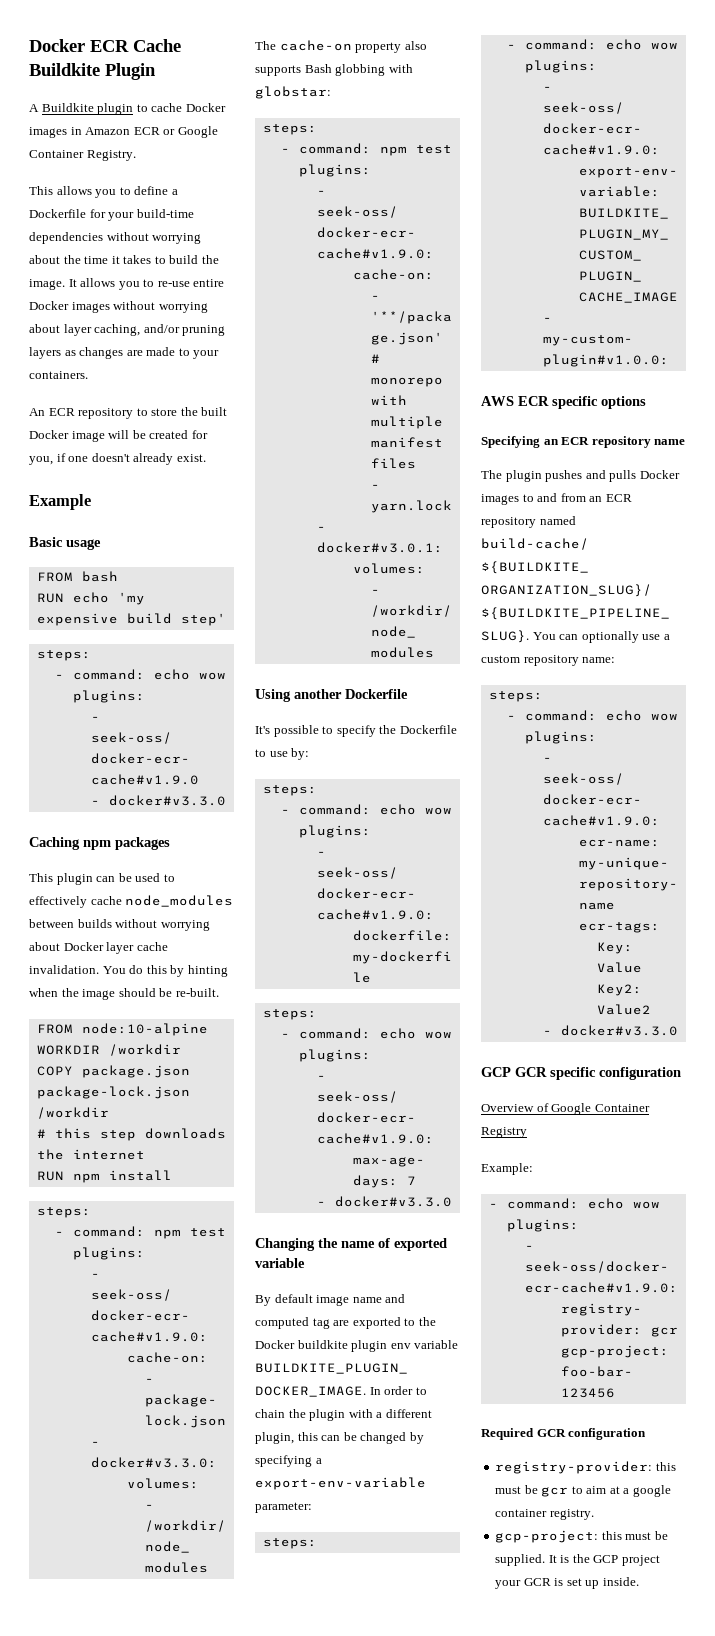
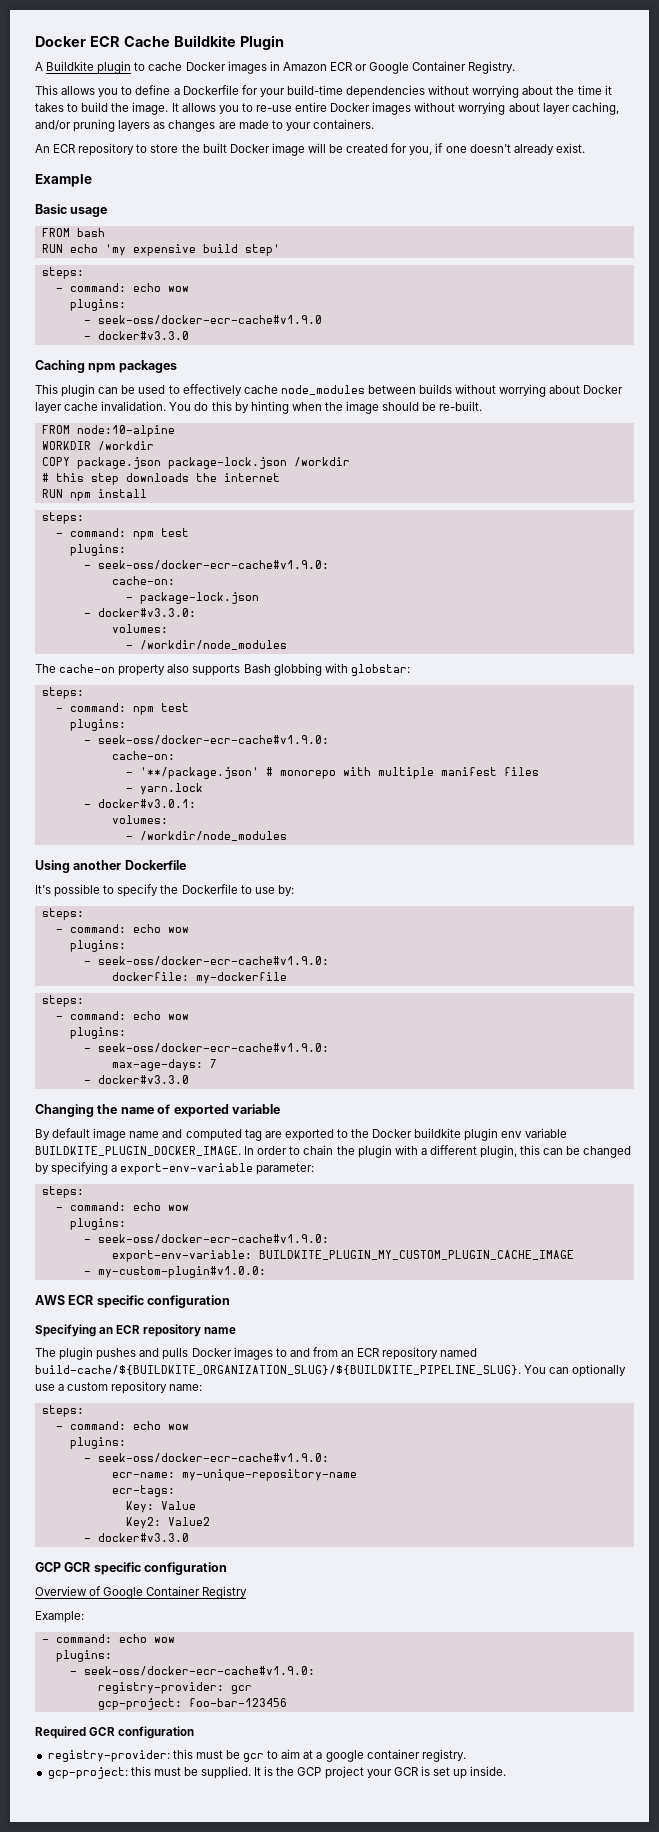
[601,396,646,409] options -> [147,1295,231,1308] configuration

